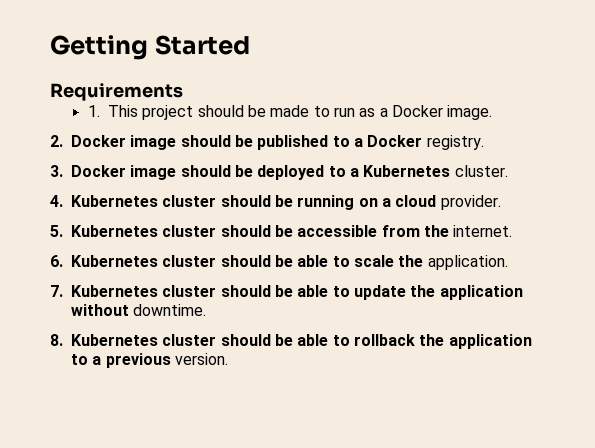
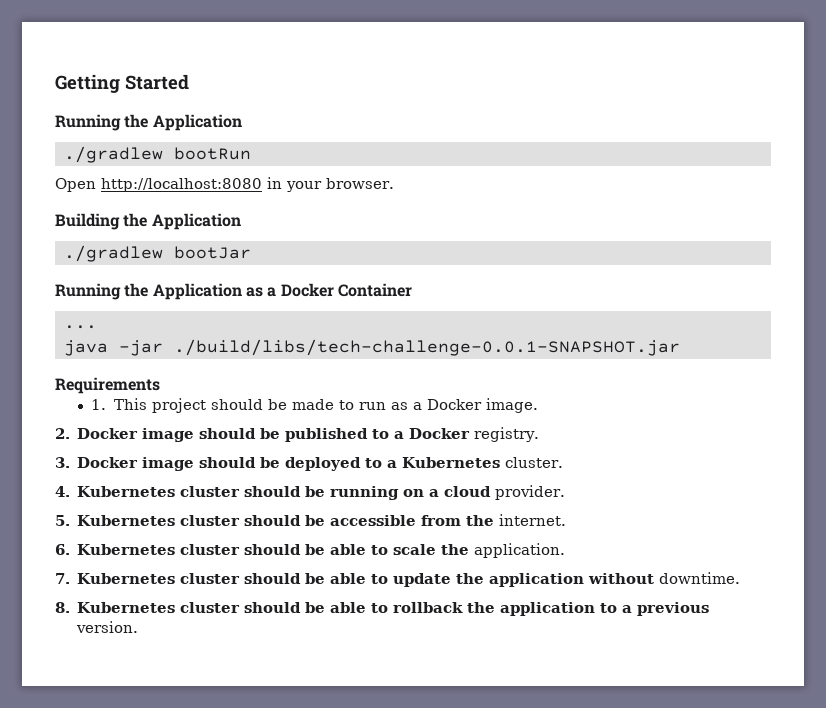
(250, 45) none -> [55,114,242,131] [63,146,251,163] [55,177,394,192] [55,213,241,230] [63,245,251,262] [55,283,412,300] [63,325,97,329] [63,339,680,356] // Running the Application // ./gradlew bootRun // Open http://localhost:8080 in your browser. // Building the Application // ./gradlew bootJar // Running the Application as a Docker Container // ... // java -jar ./build/libs/tech-challenge-0.0.1-SNAPSHOT.jar

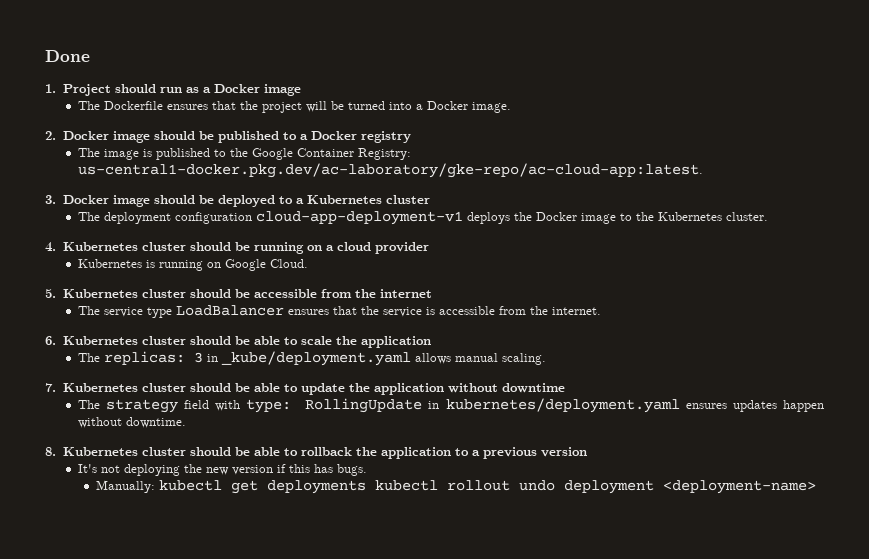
[55,74,189,93] [55,114,242,131] [63,146,251,163] [55,177,394,192] [55,213,241,230] [63,245,251,262] [55,283,412,300] [63,325,97,329] [63,339,680,356] [55,377,160,394] [91,398,408,413] Getting Started // Running the Application // ./gradlew bootRun // Open http://localhost:8080 in your browser. // Building the Application // ./gradlew bootJar // Running the Application as a Docker Container // ... // java -jar ./build/libs/tech-challenge-0.0.1-SNAPSHOT.jar // Requirements // 1. This project should be made to run as -> [45,50,90,62] [45,84,302,96] [77,101,412,113] Done // 1. Project should run as a Docker image // The Dockerfile ensures that the project will be turned into
[474,427,540,442] registry. -> [361,131,412,143] [77,148,411,160] [77,163,703,178] registry // The image is published to the Google Container Registry: us-central1-docker.pkg.dev/ac-laboratory/gke-repo/ac-cloud-app:latest.
(501, 462) none -> [386,195,431,204] [77,211,722,225] cluster // The deployment configuration cloud-app-deployment-v1 deploys the Docker image to the Kubernetes
[495,485,566,500] provider. -> [375,242,430,254] [77,259,308,271] provider // Kubernetes is running on Google Cloud.
(495, 520) none -> [380,289,433,298] [77,305,548,318] internet // The service type LoadBalancer ensures that the service is accessible from the
[474,543,566,558] application. -> [361,336,432,348] [77,351,546,366] application // The replicas: 3 in _kube/deployment.yaml allows manual scaling.
(655, 578) none -> [502,383,566,393] [77,398,824,413] [77,417,122,428] downtime // The strategy field with type: RollingUpdate in kubernetes/deployment.yaml ensures updates happen without
[76,621,139,633] version. -> [541,447,588,457] [77,464,367,476] [96,480,817,494] version // It's not deploying the new version if this has bugs. // Manually: kubectl get deployments kubectl rollout undo deployment <deployment-name>

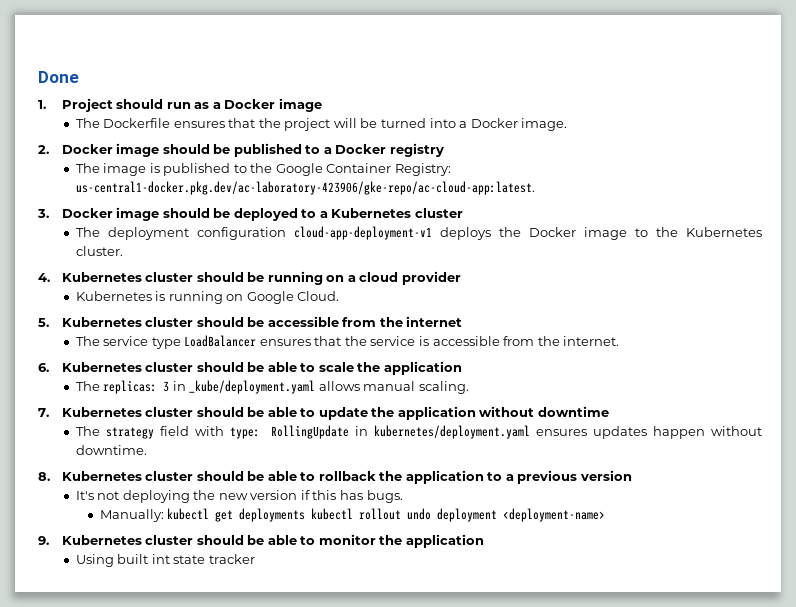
[77,163,703,178] us-central1-docker.pkg.dev/ac-laboratory/gke-repo/ac-cloud-app:latest. -> [75,181,535,195] us-central1-docker.pkg.dev/ac-laboratory-423906/gke-repo/ac-cloud-app:latest.
(817, 487) none -> [38,534,484,548] [75,554,255,567] // 9. Kubernetes cluster should be able to monitor the application // Using built int state tracker

